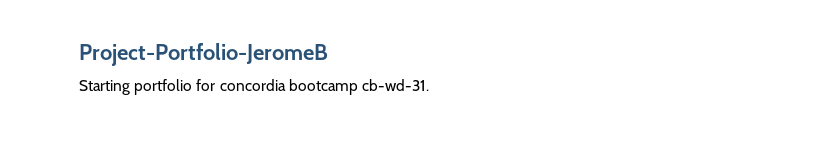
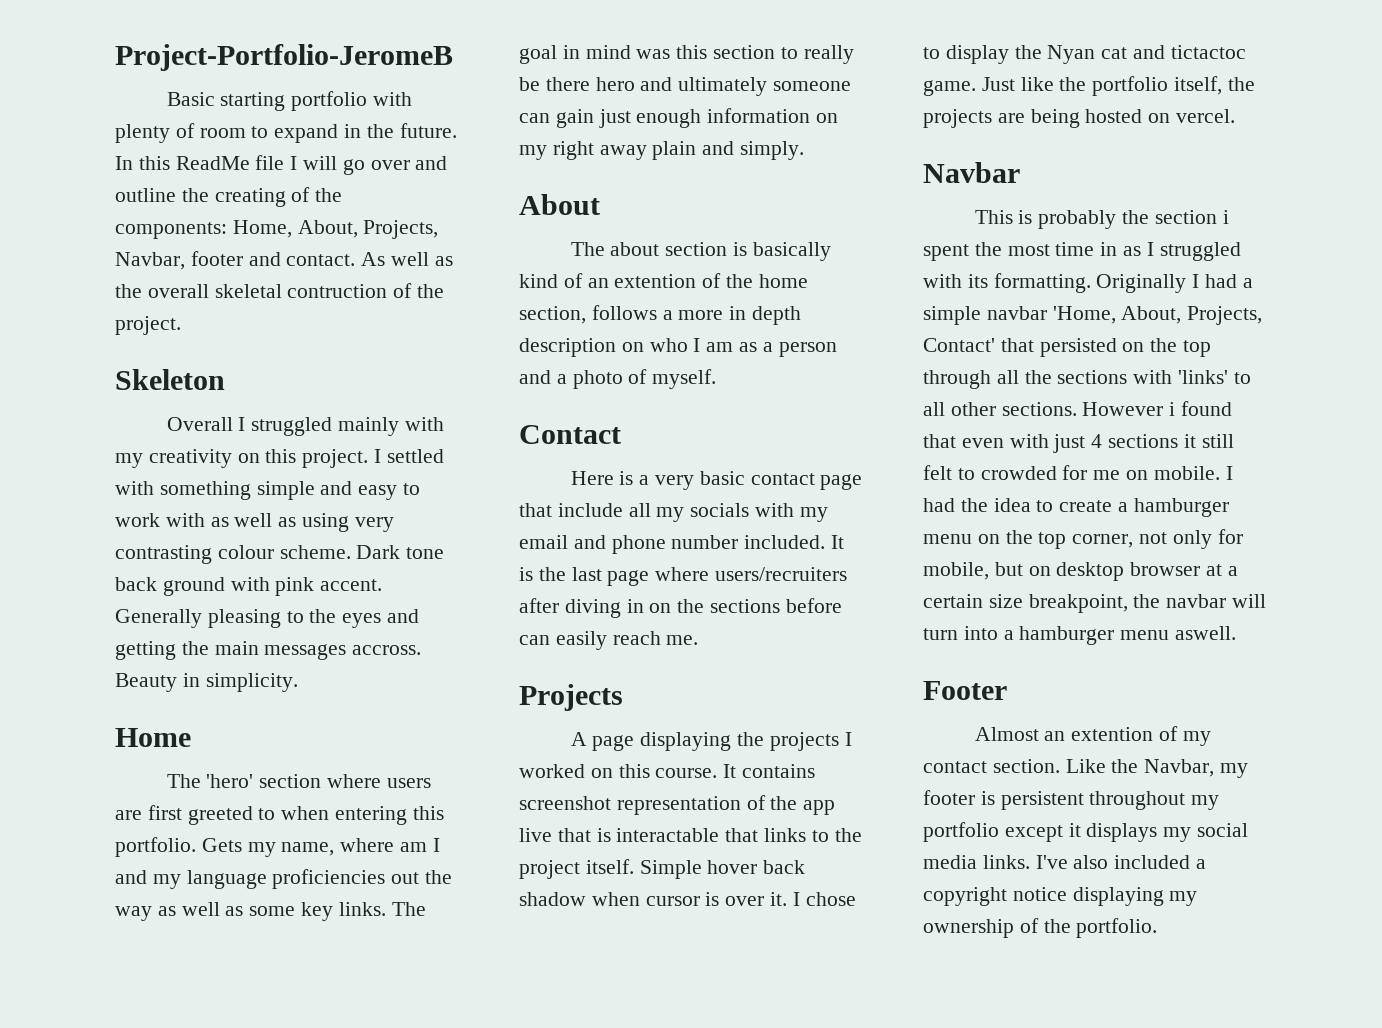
[79,79,429,95] Starting portfolio for concordia bootcamp cb-wd-31. -> [166,91,412,111] [115,123,457,143] [115,155,448,175] [115,187,343,207] [115,220,439,239] [115,251,453,270] [115,283,445,298] [115,316,181,335] [115,369,225,390] [166,417,444,436] [115,449,444,468] [115,481,421,500] [115,513,394,532] [115,545,445,564] [115,577,383,596] [115,609,420,628] [115,641,422,660] [115,673,298,692] [115,728,191,747] [166,774,431,788] [115,805,444,825] [115,837,440,857] [115,869,453,889] [115,902,426,921] [519,45,854,64] [519,77,852,96] [519,108,839,128] [519,141,805,160] [519,194,600,215] [570,242,831,261] [519,273,808,288] [519,305,802,325] [519,338,837,357] [519,369,717,389] [519,425,621,444] [570,471,863,490] [519,503,828,522] [519,535,845,554] [519,567,848,586] [519,598,842,618] [519,631,699,650] [519,684,623,711] [570,732,852,751] [519,764,816,778] [519,795,836,815] [519,828,862,842] [519,859,806,879] [519,892,856,906] [923,45,1246,64] [923,76,1255,96] [923,109,1236,128] [923,162,1020,183] [974,210,1229,229] [923,242,1241,261] [923,273,1253,293] [923,306,1263,325] [923,338,1212,357] [923,370,1251,389] [923,401,1233,416] [923,434,1234,453] [923,465,1233,480] [923,498,1229,517] [923,529,1243,549] [923,562,1238,581] [923,594,1267,613] [923,626,1237,645] [923,681,1007,700] [974,726,1211,746] [923,759,1249,778] [923,790,1220,810] [923,822,1249,842] [923,855,1207,869] [923,887,1198,906] [923,918,1158,938] Basic starting portfolio with plenty of room to expand in the future. In this ReadMe file I will go over and outline the creating of the components: Home, About, Projects, Navbar, footer and contact. As well as the overall skeletal contruction of the project. // Skeleton // Overall I struggled mainly with my creativity on this project. I settled with something simple and easy to work with as well as using very contrasting colour scheme. Dark tone back ground with pink accent. Generally pleasing to the eyes and getting the main messages accross. Beauty in simplicity. // Home // The 'hero' section where users are first greeted to when entering this portfolio. Gets my name, where am I and my language proficiencies out the way as well as some key links. The goal in mind was this section to really be there hero and ultimately someone can gain just enough information on my right away plain and simply. // About // The about section is basically kind of an extention of the home section, follows a more in depth description on who I am as a person and a photo of myself. // Contact // Here is a very basic contact page that include all my socials with my email and phone number included. It is the last page where users/recruiters after diving in on the sections before can easily reach me. // Projects // A page displaying the projects I worked on this course. It contains screenshot representation of the app live that is interactable that links to the project itself. Simple hover back shadow when cursor is over it. I chose to display the Nyan cat and tictactoc game. Just like the portfolio itself, the projects are being hosted on vercel. // Navbar // This is probably the section i spent the most time in as I struggled with its formatting. Originally I had a simple navbar 'Home, About, Projects, Contact' that persisted on the top through all the sections with 'links' to all other sections. However i found that even with just 4 sections it still felt to crowded for me on mobile. I had the idea to create a hamburger menu on the top corner, not only for mobile, but on desktop browser at a certain size breakpoint, the navbar will turn into a hamburger menu aswell. // Footer // Almost an extention of my contact section. Like the Navbar, my footer is persistent throughout my portfolio except it displays my social media links. I've also included a copyright notice displaying my ownership of the portfolio.

